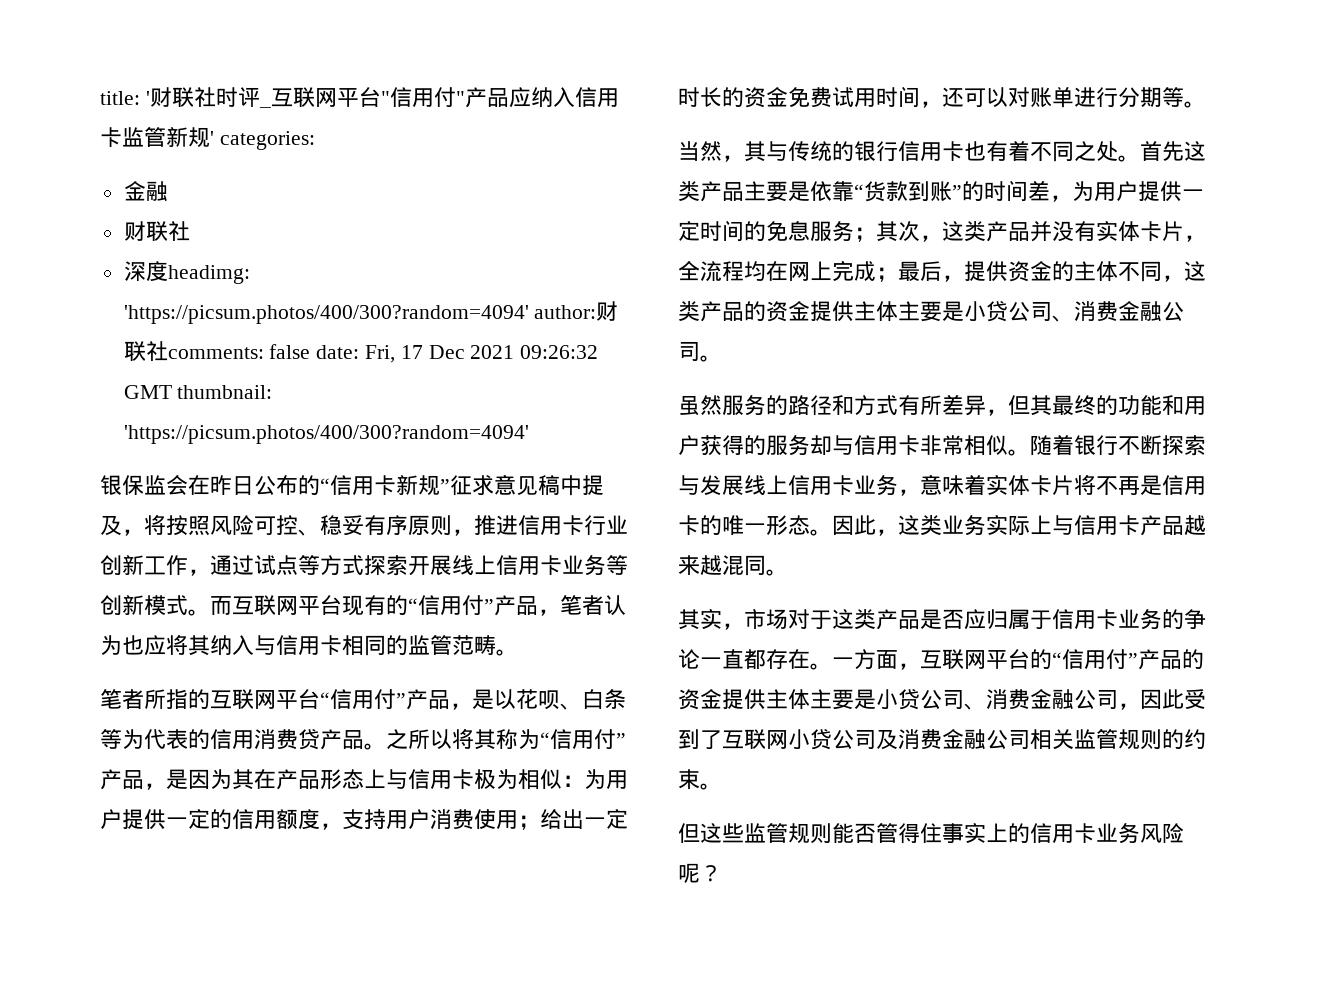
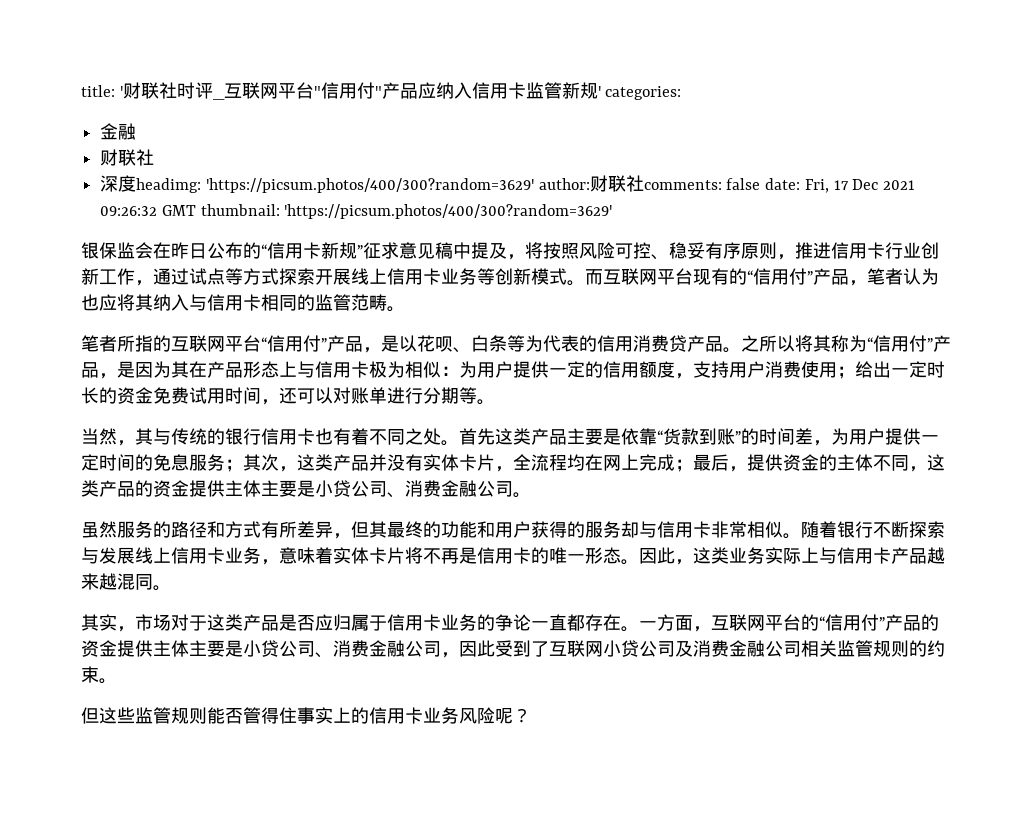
[123,305,529,324] 'https://picsum.photos/400/300?random=4094' -> [205,178,534,193] 'https://picsum.photos/400/300?random=3629'
[123,425,529,444] 'https://picsum.photos/400/300?random=4094' -> [284,204,613,219] 'https://picsum.photos/400/300?random=3629'

